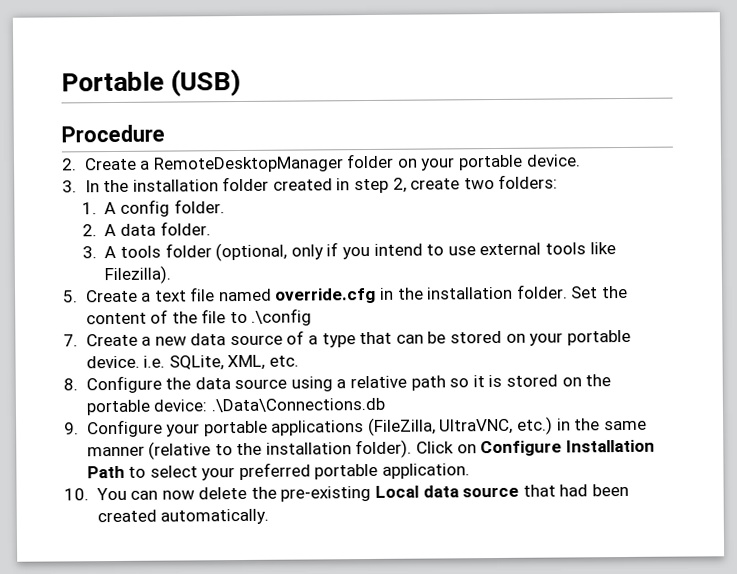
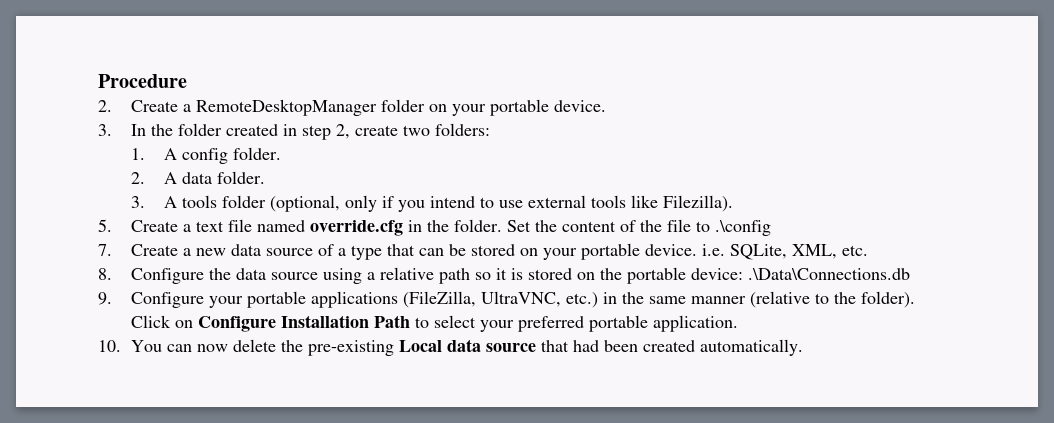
[61,68,242,97] Portable (USB) // -> (98, 81) none
[132,179,219,192] installation -> (173, 130) none
[427,286,514,300] installation -> (449, 226) none
[265,442,352,455] installation -> (856, 298) none

